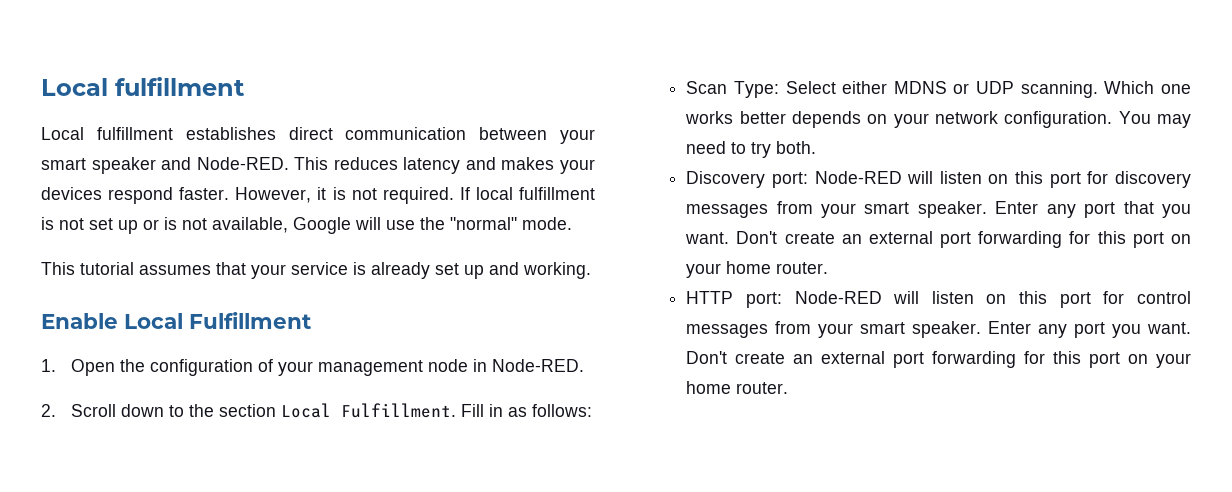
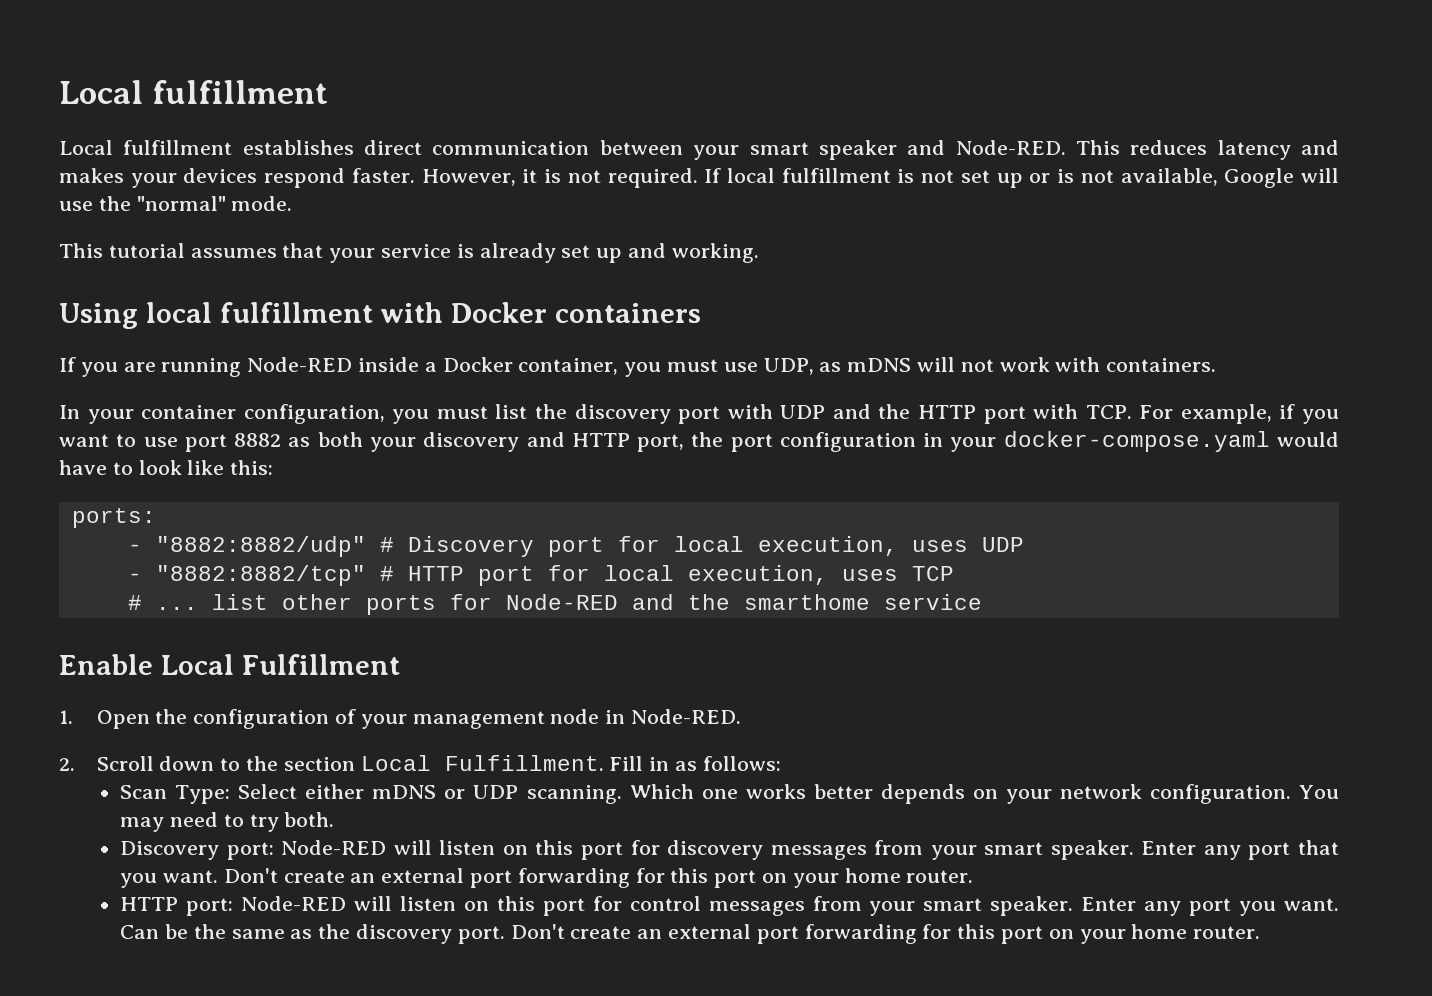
(591, 270) none -> [59,302,702,329] [59,357,1217,377] [59,404,1339,424] [59,431,1340,452] [59,460,274,475] [71,508,156,528] [127,536,1024,557] [127,565,954,586] [127,594,982,615] // Using local fulfillment with Docker containers // If you are running Node-RED inside a Docker container, you must use UDP, as mDNS will not work with containers. // In your container configuration, you must list the discovery port with UDP and the HTTP port with TCP. For example, if you want to use port 8882 as both your discovery and HTTP port, the port configuration in your docker-compose.yaml would have to look like this: // ports: // - "8882:8882/udp" # Discovery port for local execution, uses UDP // - "8882:8882/tcp" # HTTP port for local execution, uses TCP // # ... list other ports for Node-RED and the smarthome service
[893,81,947,94] MDNS -> [372,785,437,799] mDNS
(1191, 328) none -> [120,924,505,944] Can be the same as the discovery port.

